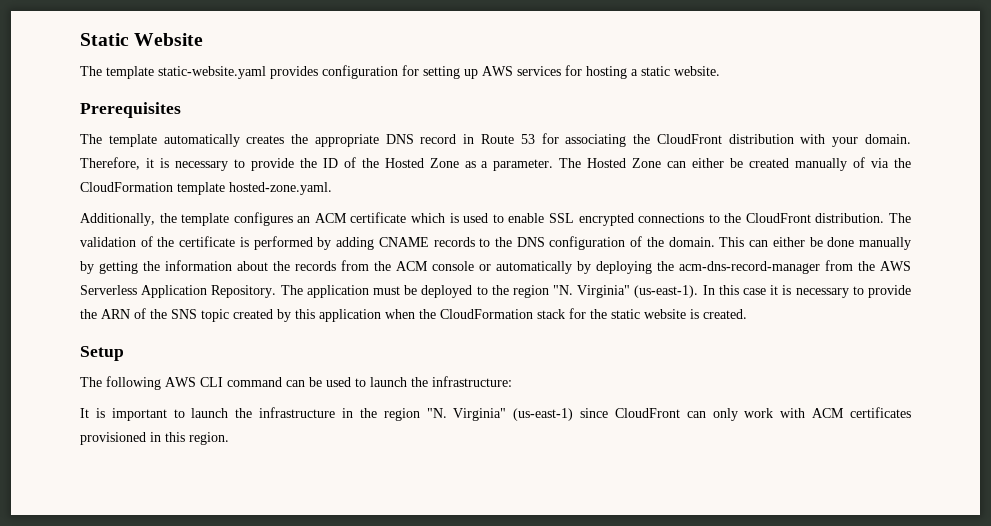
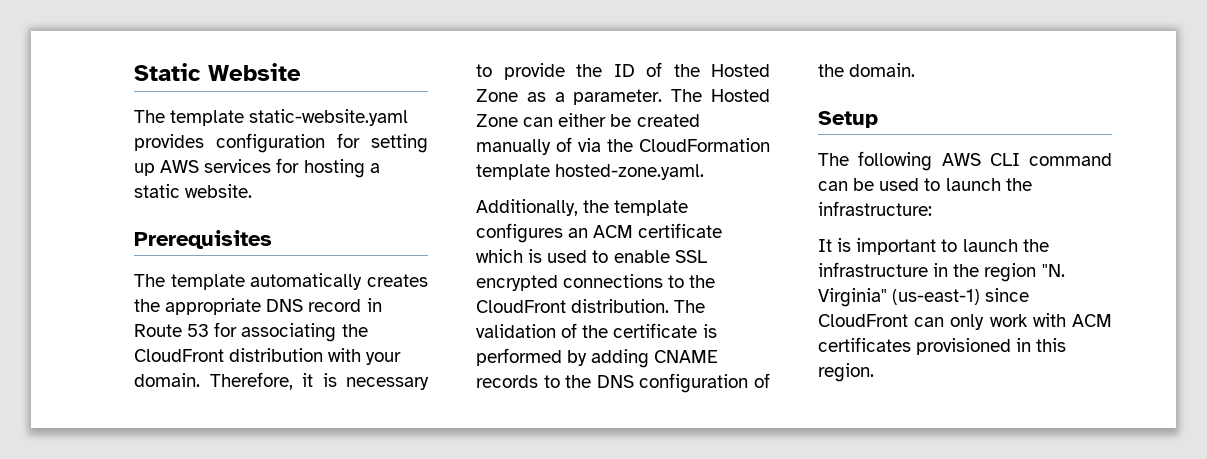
[719,237,912,250] [80,260,911,274] [80,285,911,298] [80,308,747,322] This can either be done manually by getting the information about the records from the ACM console or automatically by deploying the acm-dns-record-manager from the AWS Serverless Application Repository. The application must be deployed to the region "N. Virginia" (us-east-1). In this case it is necessary to provide the ARN of the SNS topic created by this application when the CloudFormation stack for the static website is created. -> (916, 70) none

